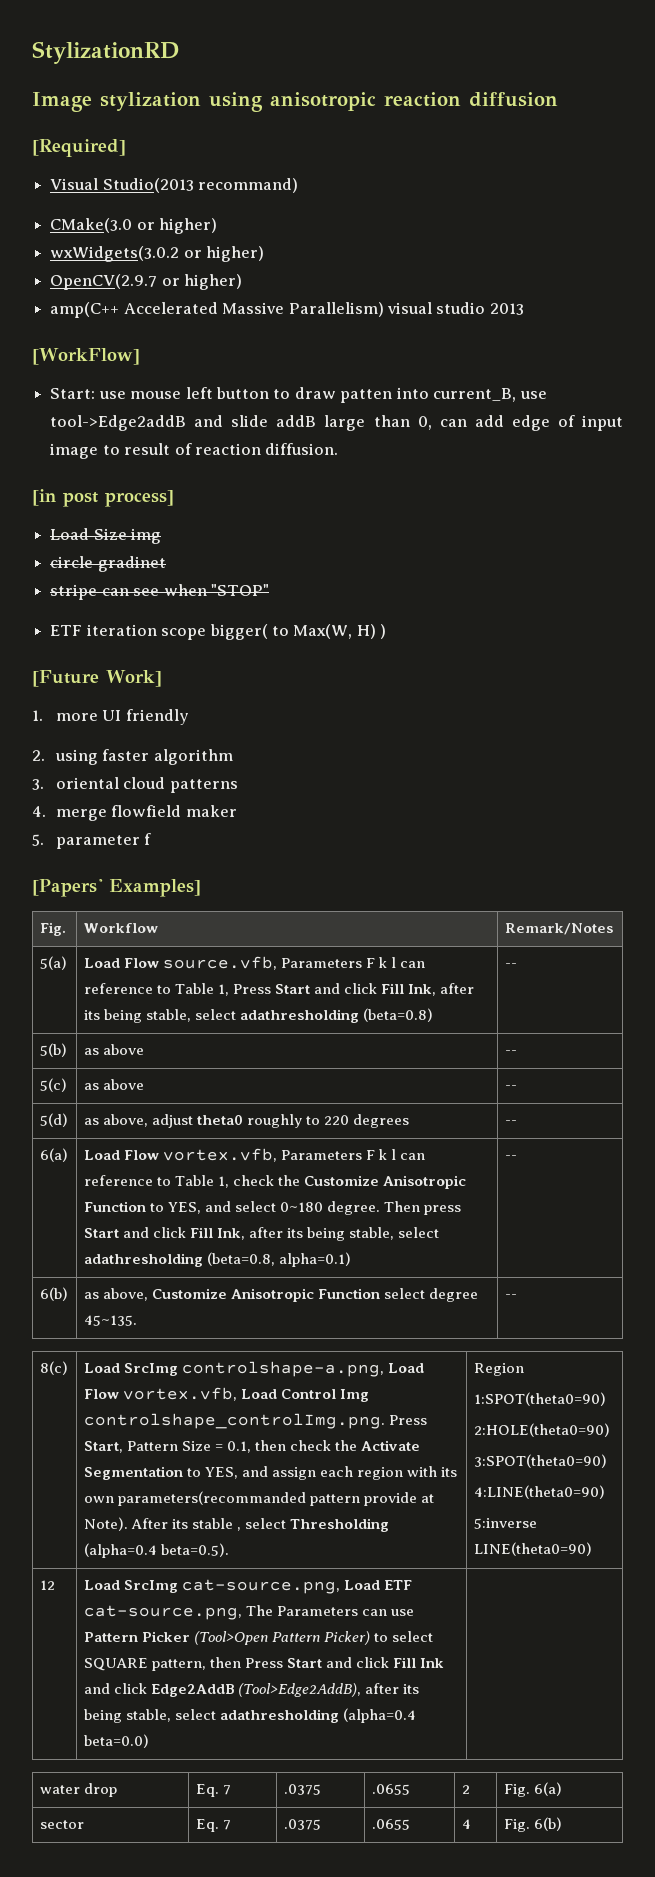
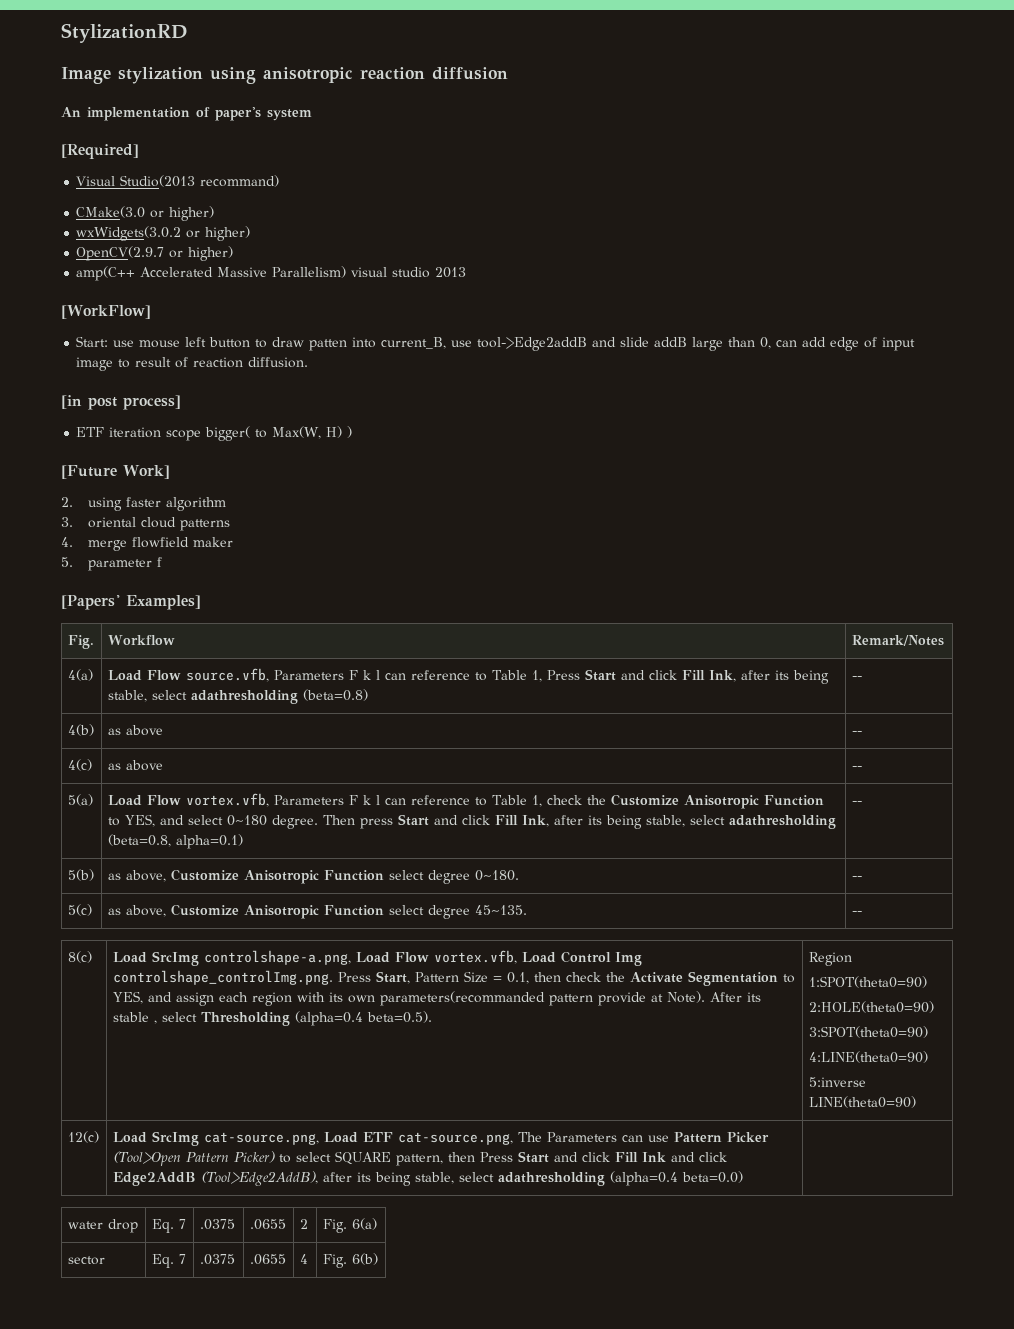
(558, 99) none -> [61,107,312,121] // An implementation of paper's system
[50,528,162,544] [50,556,166,572] [50,584,269,600] // Load Size img // circle gradinet // stripe can see when "STOP" -> (181, 402) none
[32,709,189,725] // 1. more UI friendly -> (170, 472) none
[39,956,67,970] 5(a) -> [67,669,93,681] 4(a)
[39,1043,67,1057] [83,1044,144,1055] [504,1050,517,1055] [39,1078,67,1092] [83,1079,144,1090] [504,1085,517,1090] [39,1113,68,1127] [83,1114,410,1128] [504,1120,517,1125] [39,1148,68,1162] 5(b) | as above | -- // 5(c) | as above | -- // 5(d) | as above, adjust theta0 roughly to 220 degrees | -- // 6(a) -> [67,724,94,736] [107,725,163,736] [851,731,862,735] [67,759,92,771] [107,760,163,771] [851,766,862,770] [67,794,93,806] 4(b) | as above | -- // 4(c) | as above | -- // 5(a)
[39,1287,68,1301] 6(b) -> [67,869,94,881] [107,869,519,884] [851,876,862,880] [67,904,92,916] 5(b) | as above, Customize Anisotropic Function select degree 0~180. | -- // 5(c)
[39,1580,55,1590] 12 -> [67,1131,99,1143] 12(c)

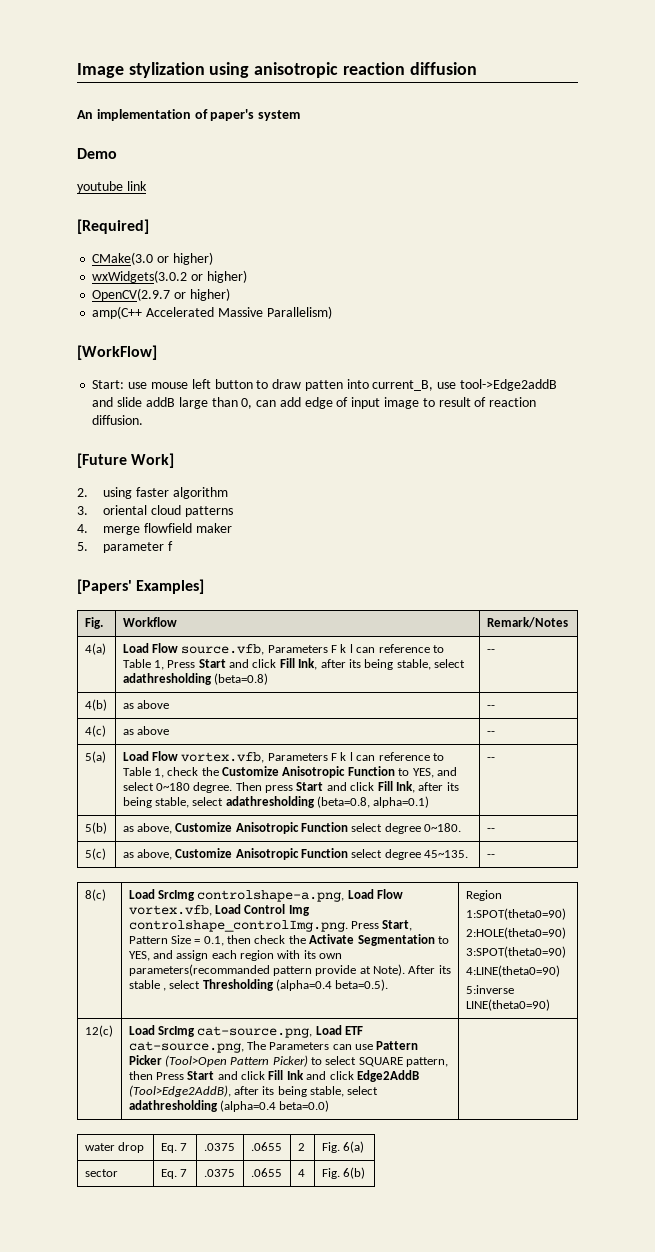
[61,23,188,43] StylizationRD // -> (77, 70) none
[61,144,139,159] [76,175,280,187] [Required] // Visual Studio(2013 recommand) -> [77,148,117,159] [77,181,147,193] [77,219,149,234] Demo // youtube link // [Required]
[351,267,467,278] visual studio 2013 -> (332, 312) none
[61,395,181,410] [76,426,353,441] // [in post process] // ETF iteration scope bigger( to Max(W, H) ) -> (144, 420) none

